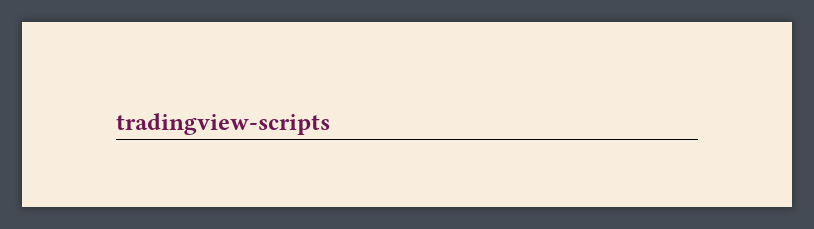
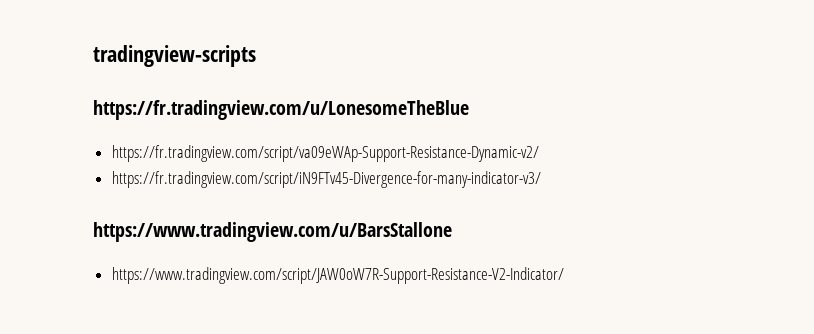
(330, 124) none -> [93,100,469,120] [111,145,539,162] [111,171,541,188] [93,222,452,242] [111,267,564,284] // https://fr.tradingview.com/u/LonesomeTheBlue // https://fr.tradingview.com/script/va09eWAp-Support-Resistance-Dynamic-v2/ // https://fr.tradingview.com/script/iN9FTv45-Divergence-for-many-indicator-v3/ // https://www.tradingview.com/u/BarsStallone // https://www.tradingview.com/script/JAW0oW7R-Support-Resistance-V2-Indicator/

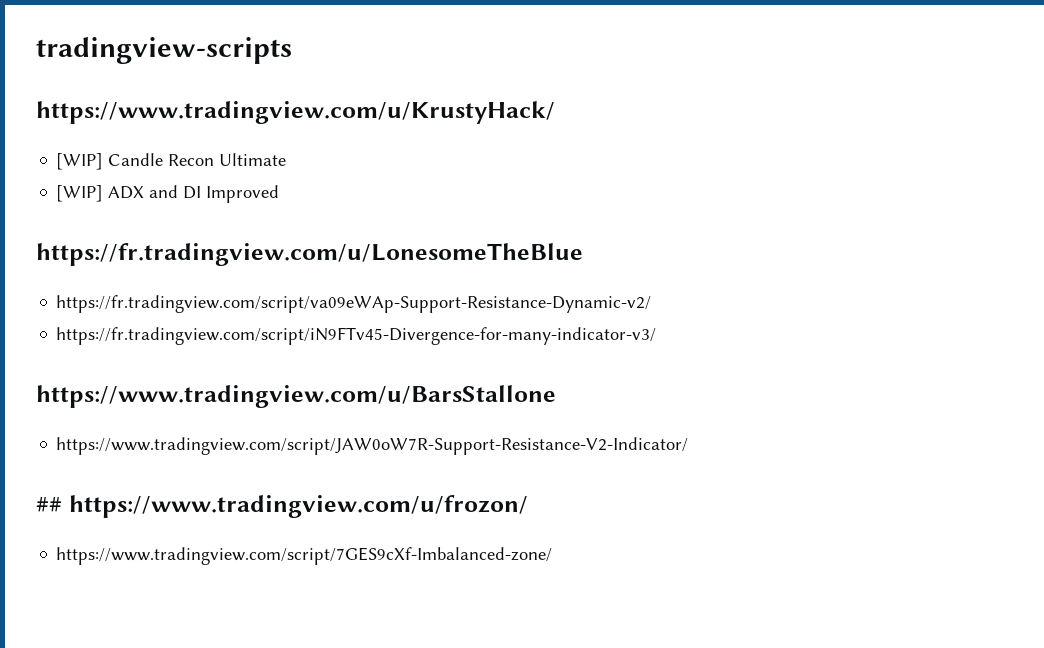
(256, 56) none -> [36,101,555,124] [56,153,287,170] [56,185,280,203] // https://www.tradingview.com/u/KrustyHack/ // [WIP] Candle Recon Ultimate // [WIP] ADX and DI Improved
(564, 275) none -> [36,495,528,518] [56,547,553,565] // ## https://www.tradingview.com/u/frozon/ // https://www.tradingview.com/script/7GES9cXf-Imbalanced-zone/

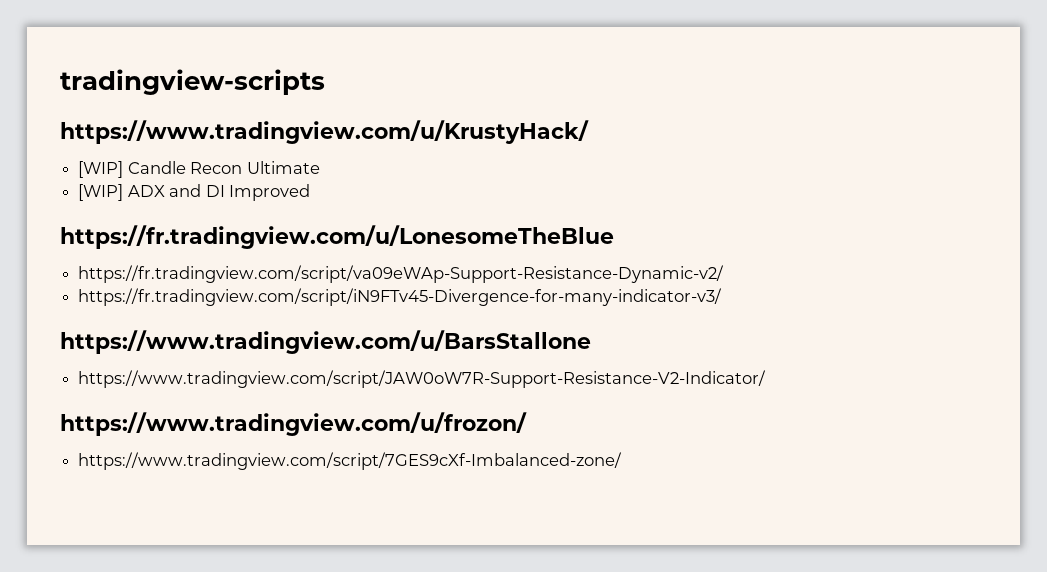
[36,497,62,512] ## -> (767, 379) none

